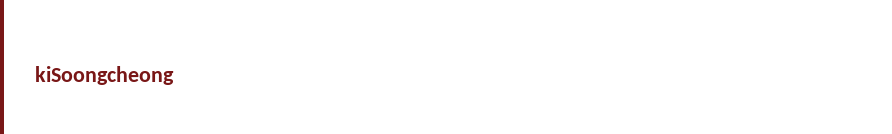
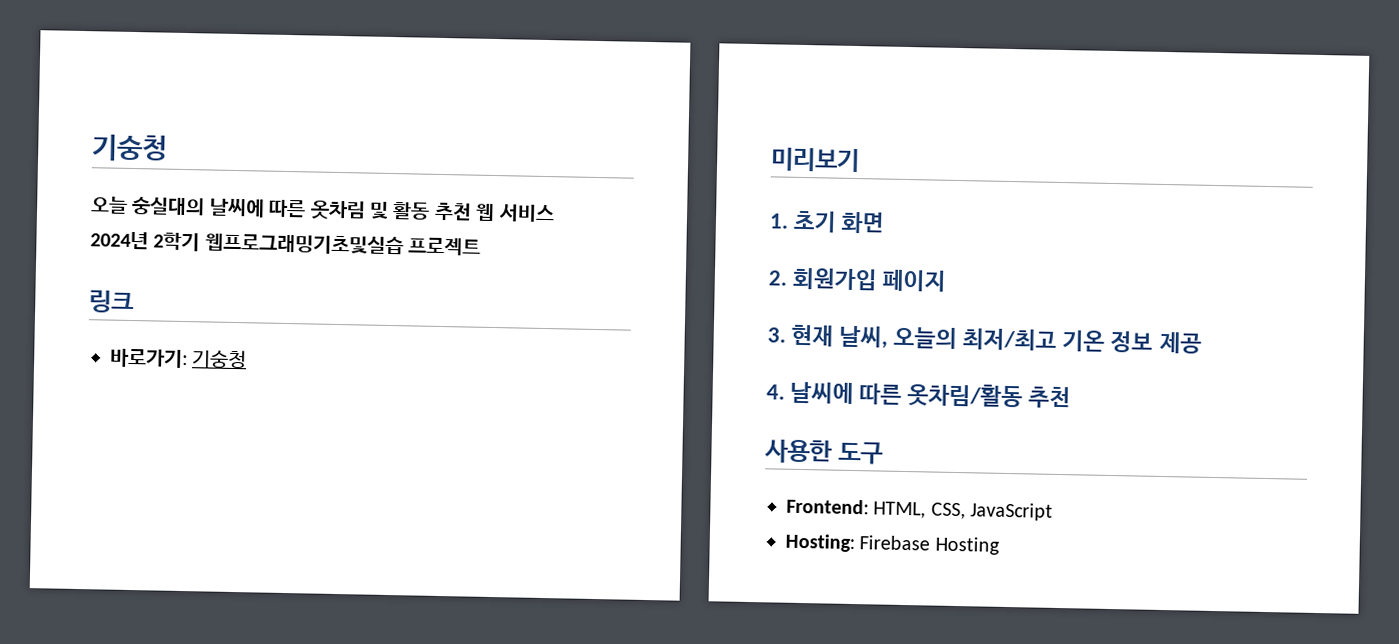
[35,66,174,85] kiSoongcheong -> [92,134,168,162] [90,195,555,223] [90,231,482,256] [89,290,134,314] [110,348,248,370] [770,147,860,173] [769,210,886,234] [768,267,948,292] [767,324,1202,354] [766,381,1072,409] [764,439,883,465] [786,498,1054,521] [785,533,1000,555] 기숭청 // 오늘 숭실대의 날씨에 따른 옷차림 및 활동 추천 웹 서비스 // 2024년 2학기 웹프로그래밍기초및실습 프로젝트 // 링크 // 바로가기: 기숭청 // 미리보기 // 1. 초기 화면 // 2. 회원가입 페이지 // 3. 현재 날씨, 오늘의 최저/최고 기온 정보 제공 // 4. 날씨에 따른 옷차림/활동 추천 // 사용한 도구 // Frontend: HTML, CSS, JavaScript // Hosting: Firebase Hosting

